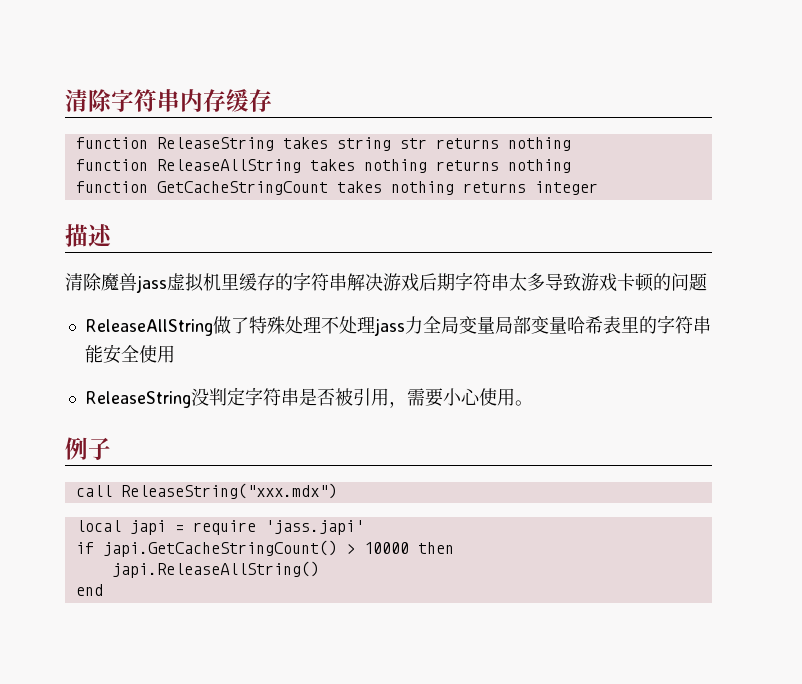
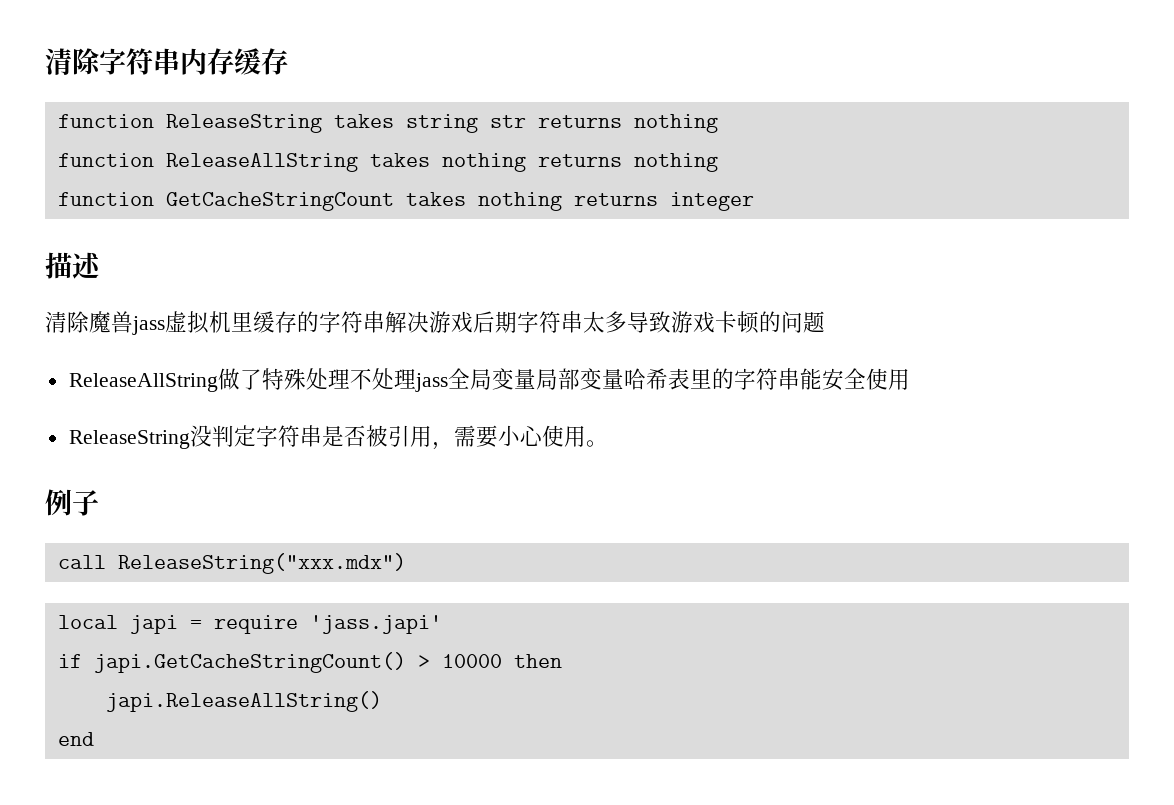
[404,316,423,334] 力 -> (448, 382) none

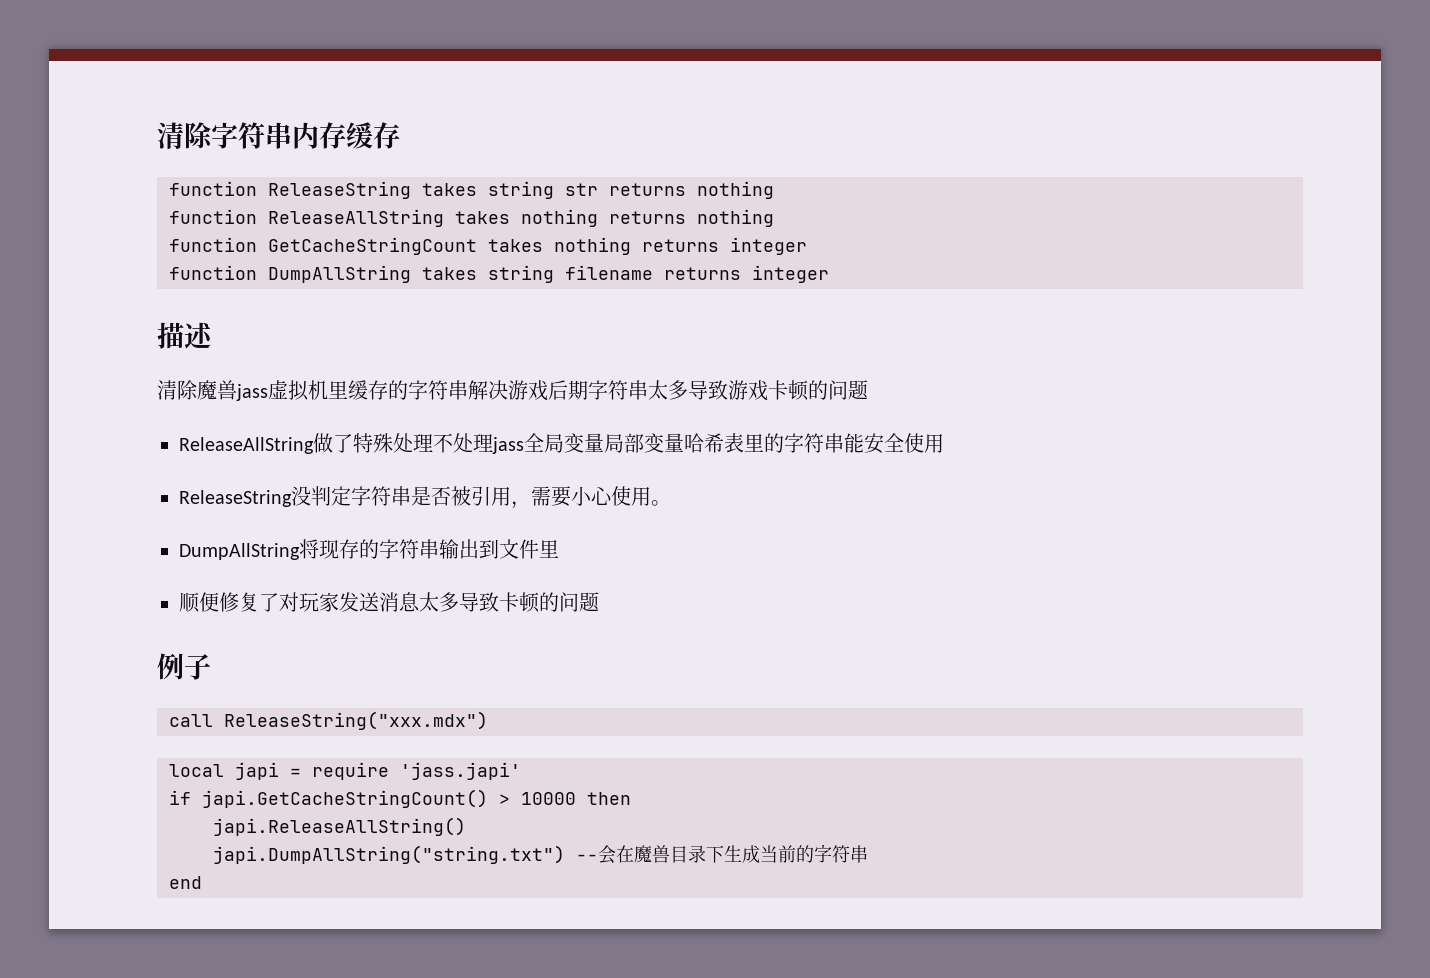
(754, 201) none -> [169,265,829,283] // function DumpAllString takes string filename returns integer
(608, 443) none -> [179,539,559,560] [179,592,599,613] // DumpAllString将现存的字符串输出到文件里 // 顺便修复了对玩家发送消息太多导致卡顿的问题
(382, 701) none -> [213,844,868,864] // japi.DumpAllString("string.txt") --会在魔兽目录下生成当前的字符串

